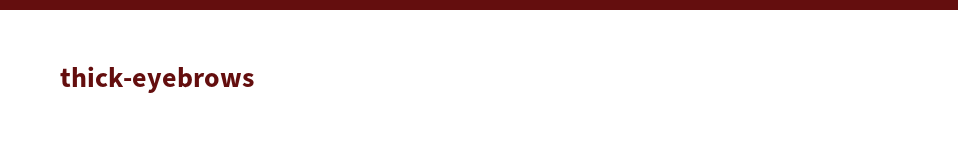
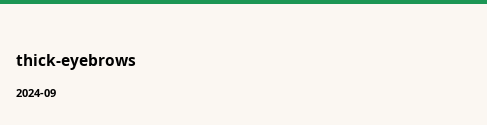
(254, 79) none -> [16,89,56,97] // 2024-09

